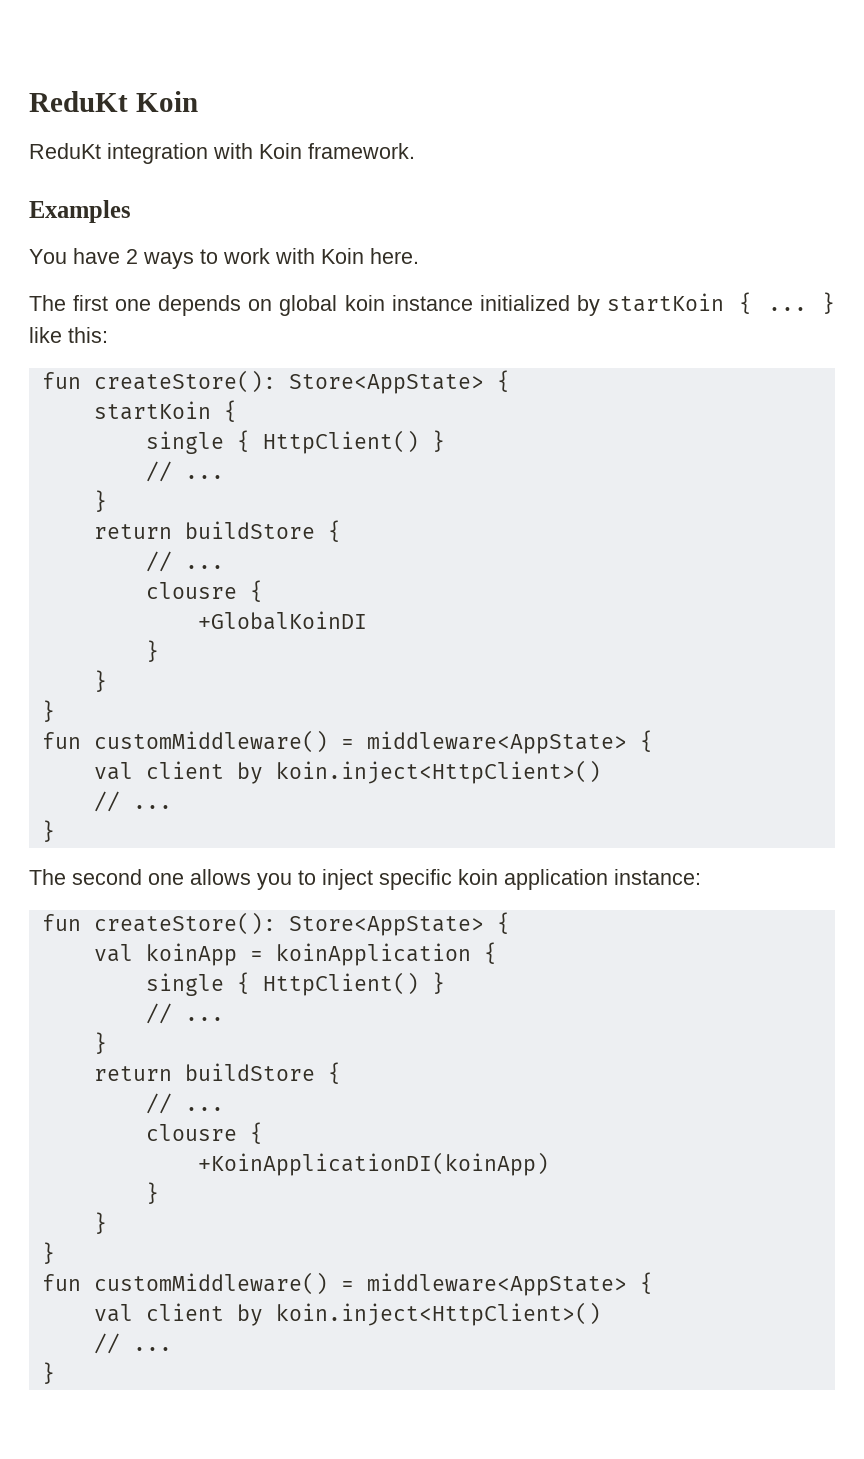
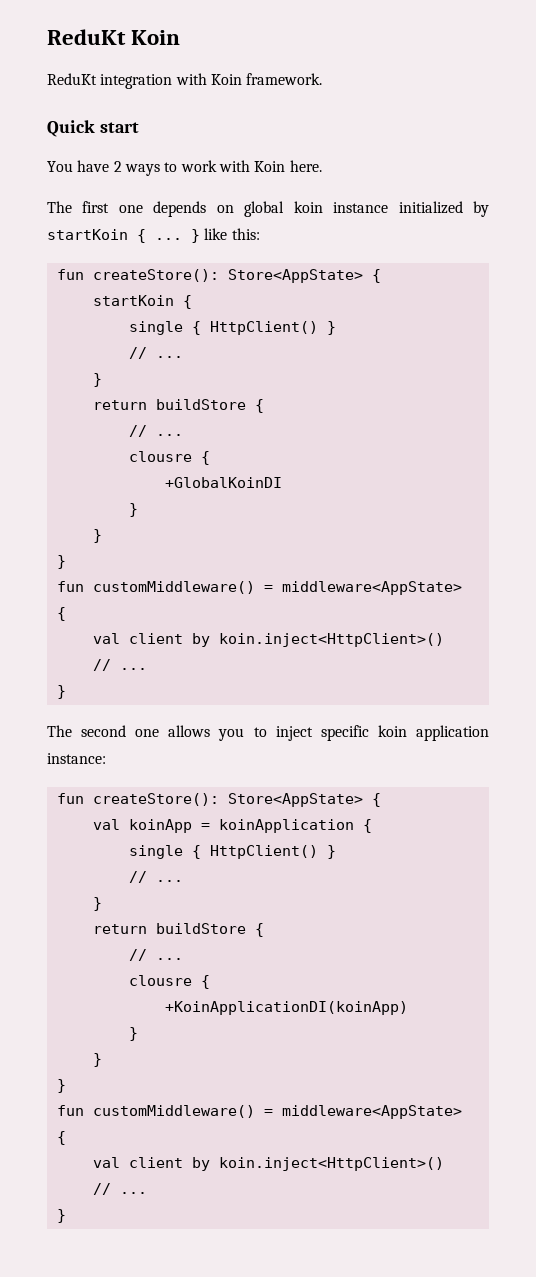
[29,200,131,223] Examples -> [47,120,139,137] Quick start

